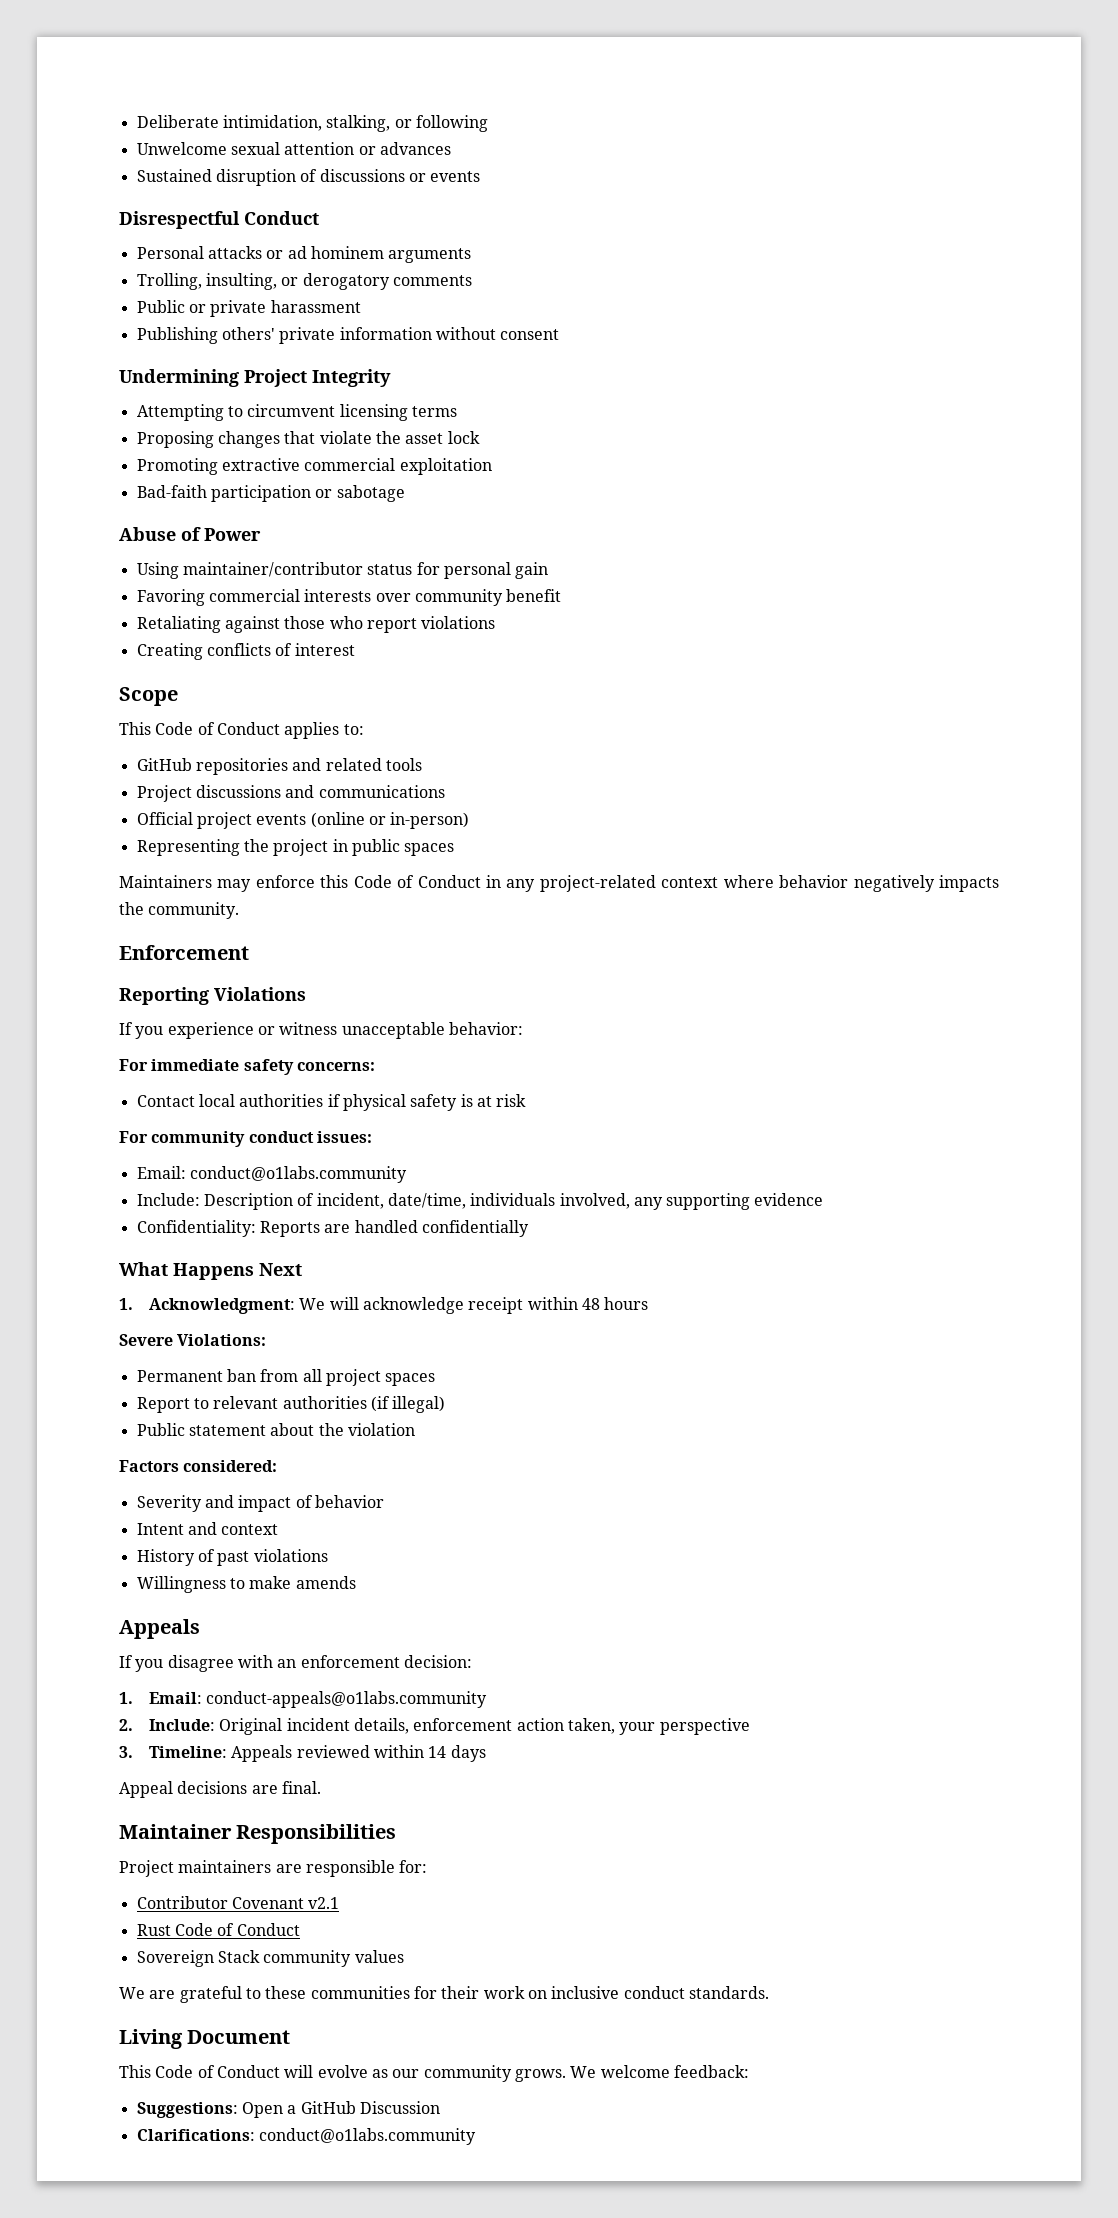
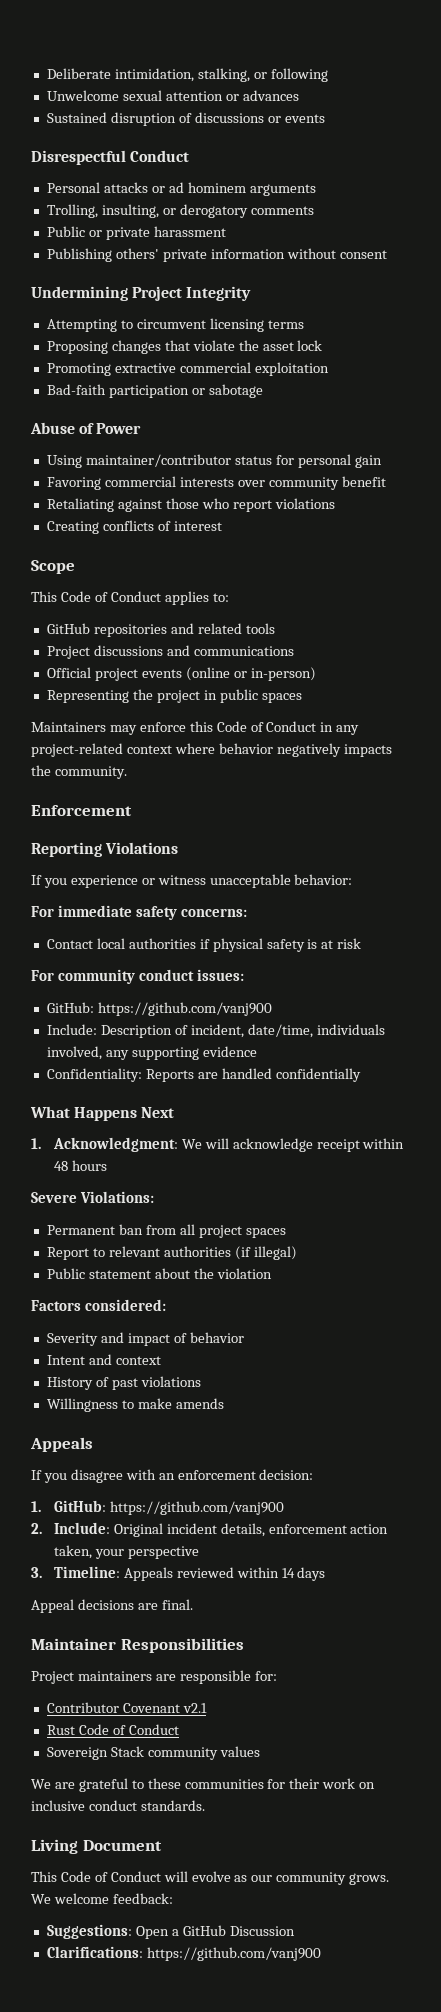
[136,1166,407,1183] Email: conduct@o1labs.community -> [46,1002,272,1016] GitHub: https://github.com/vanj900
[149,1691,488,1708] Email: conduct-appeals@o1labs.community -> [53,1500,284,1515] GitHub: https://github.com/vanj900
[258,2128,476,2145] conduct@o1labs.community -> [146,1947,321,1961] https://github.com/vanj900

